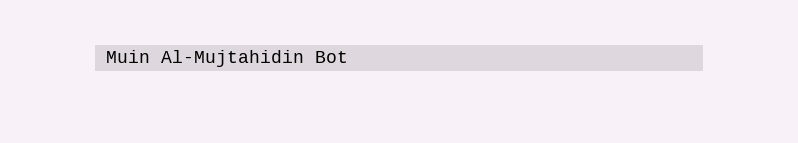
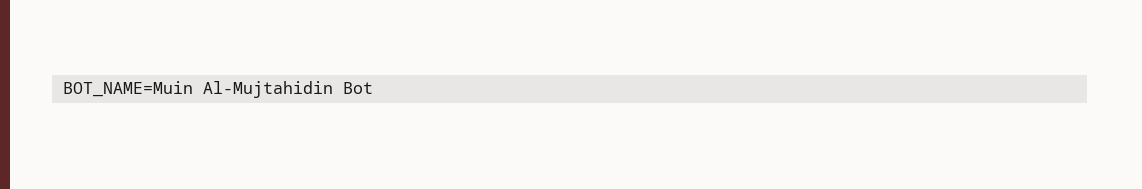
[106,50,151,63] Muin -> [62,81,193,97] BOT_NAME=Muin

